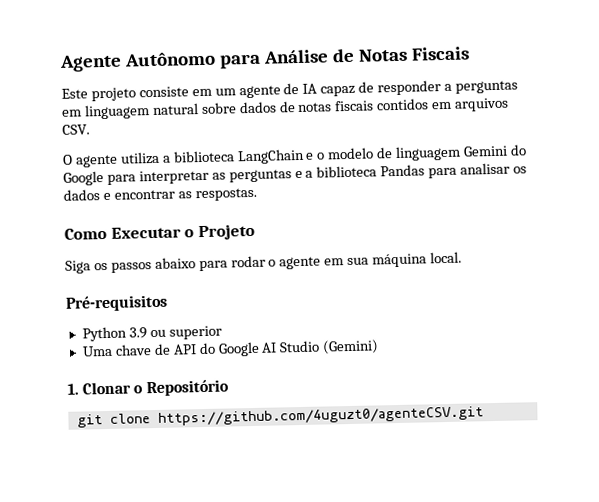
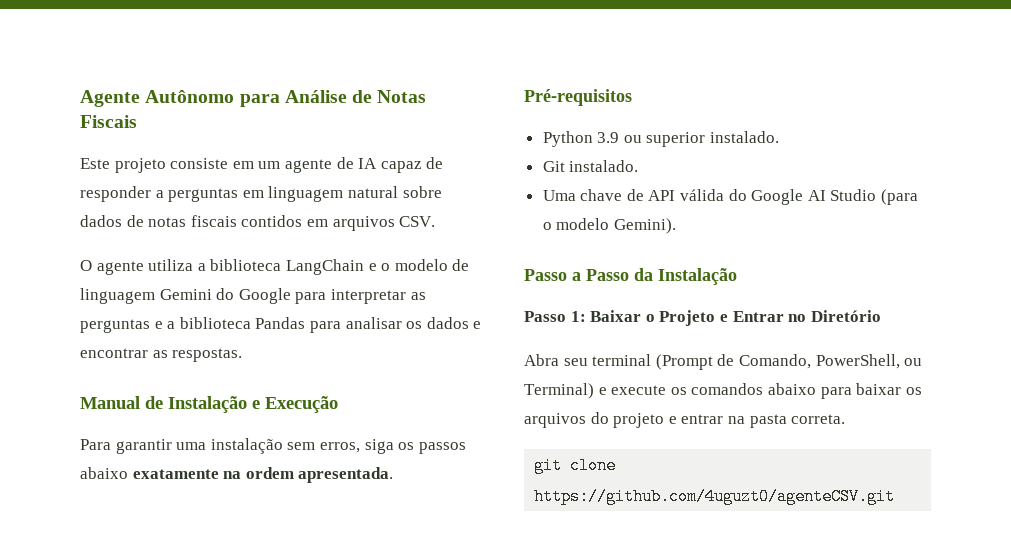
[64,223,255,241] [65,251,463,274] Como Executar o Projeto // Siga os passos abaixo para rodar o agente em sua máquina local. -> [80,396,338,413] [80,438,466,454] [80,467,394,483] Manual de Instalação e Execução // Para garantir uma instalação sem erros, siga os passos abaixo exatamente na ordem apresentada.
(222, 332) none -> [710,131,780,143] [542,160,639,172] instalado. // Git instalado.
(197, 349) none -> [680,189,725,201] válida
[322,339,380,355] [67,379,229,397] (Gemini) // 1. Clonar o Repositório -> [881,189,919,205] [542,218,676,234] [524,268,737,285] [524,310,881,326] [524,354,923,370] [524,383,922,399] [524,412,846,428] (para o modelo Gemini). // Passo a Passo da Instalação // Passo 1: Baixar o Projeto e Entrar no Diretório // Abra seu terminal (Prompt de Comando, PowerShell, ou Terminal) e execute os comandos abaixo para baixar os arquivos do projeto e entrar na pasta correta.

